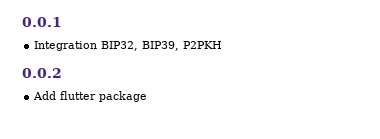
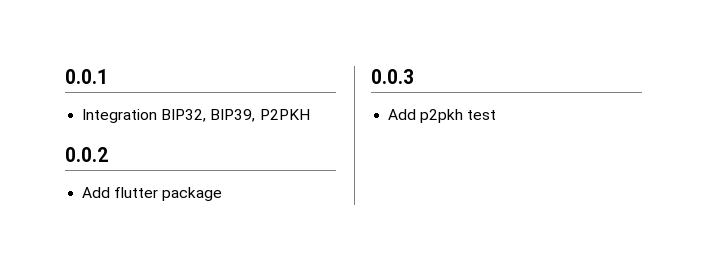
(148, 96) none -> [371,69,414,84] [388,109,497,123] // 0.0.3 // Add p2pkh test

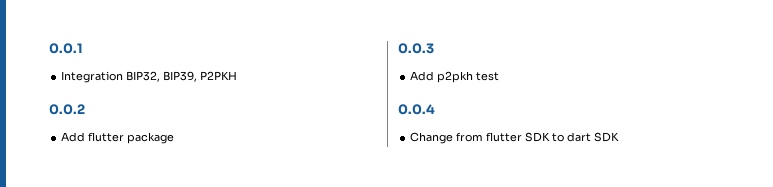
(497, 115) none -> [398,104,435,115] [410,132,620,144] // 0.0.4 // Change from flutter SDK to dart SDK

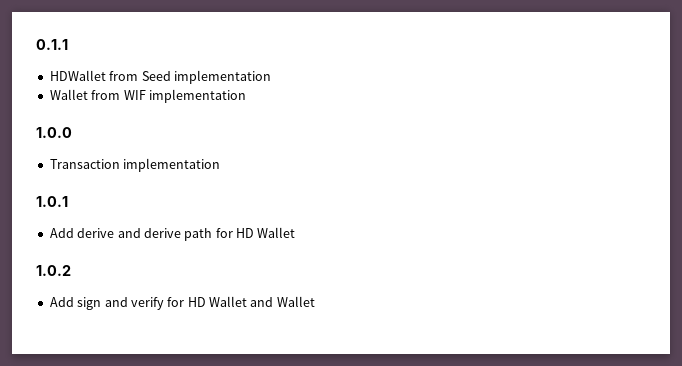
[49,43,83,54] [61,71,238,83] [49,104,85,115] [61,132,175,144] [398,43,434,54] [410,71,500,83] [398,104,435,115] [410,132,620,144] 0.0.1 // Integration BIP32, BIP39, P2PKH // 0.0.2 // Add flutter package // 0.0.3 // Add p2pkh test // 0.0.4 // Change from flutter SDK to dart SDK -> [36,39,68,50] [49,70,271,84] [49,89,246,103] [36,127,72,138] [49,158,221,172] [36,196,68,207] [49,227,296,241] [36,265,71,276] [49,296,315,310] 0.1.1 // HDWallet from Seed implementation // Wallet from WIF implementation // 1.0.0 // Transaction implementation // 1.0.1 // Add derive and derive path for HD Wallet // 1.0.2 // Add sign and verify for HD Wallet and Wallet

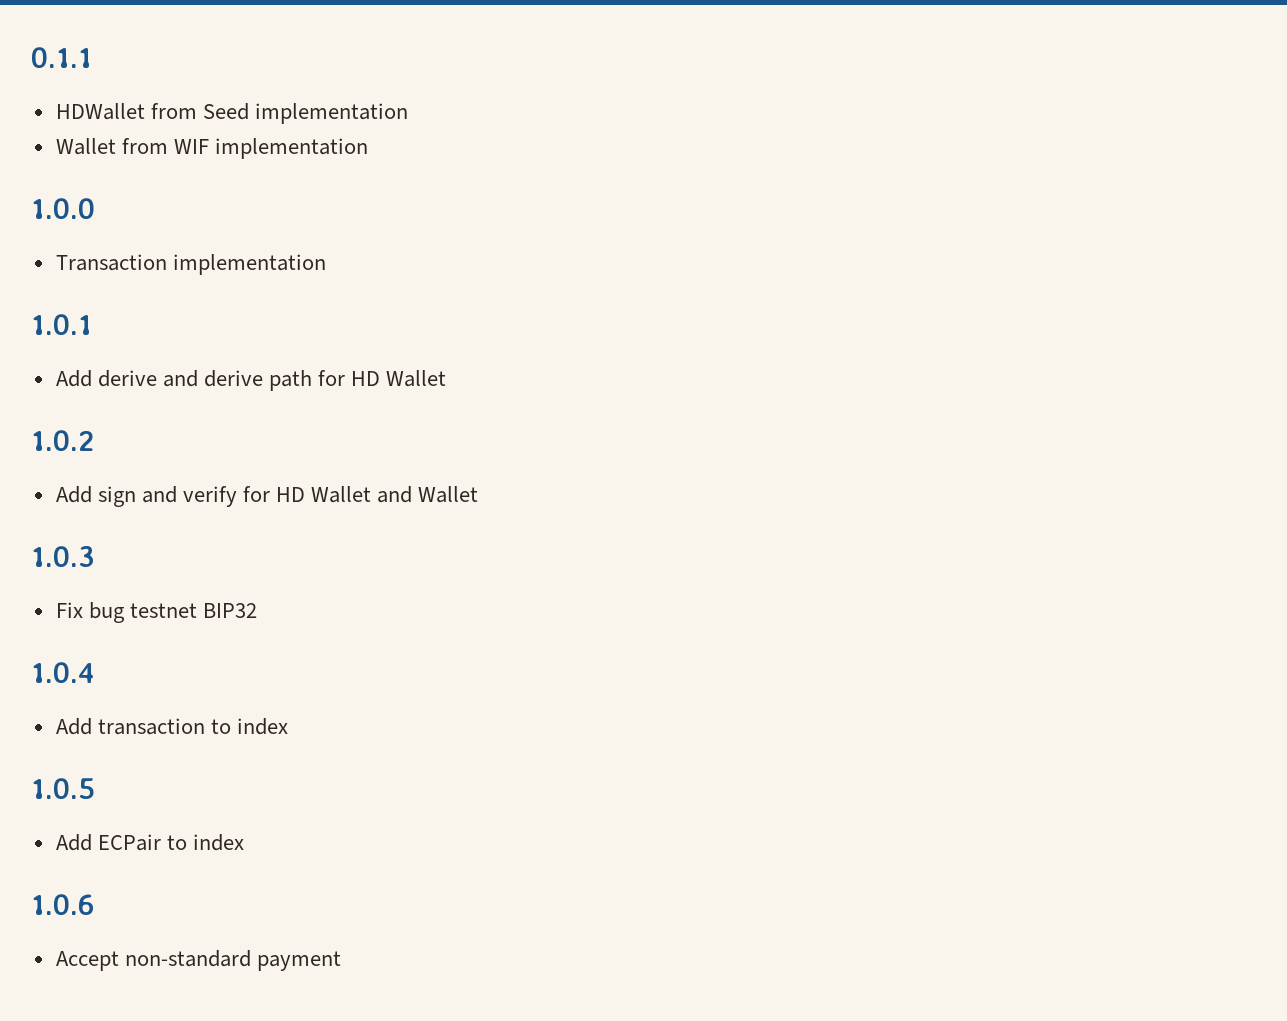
(315, 301) none -> [31,546,95,567] [55,602,257,623] [31,662,94,683] [55,718,288,735] [31,778,95,799] [55,834,244,851] [31,894,94,915] [55,950,341,971] // 1.0.3 // Fix bug testnet BIP32 // 1.0.4 // Add transaction to index // 1.0.5 // Add ECPair to index // 1.0.6 // Accept non-standard payment

